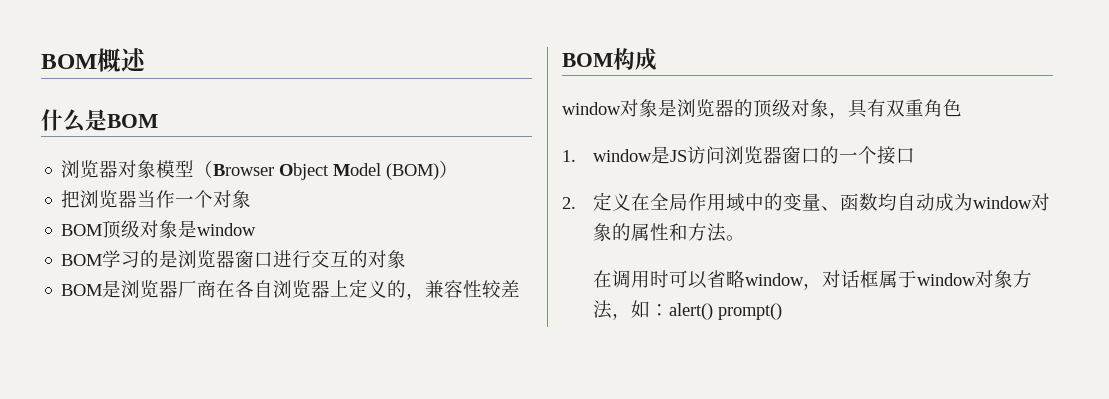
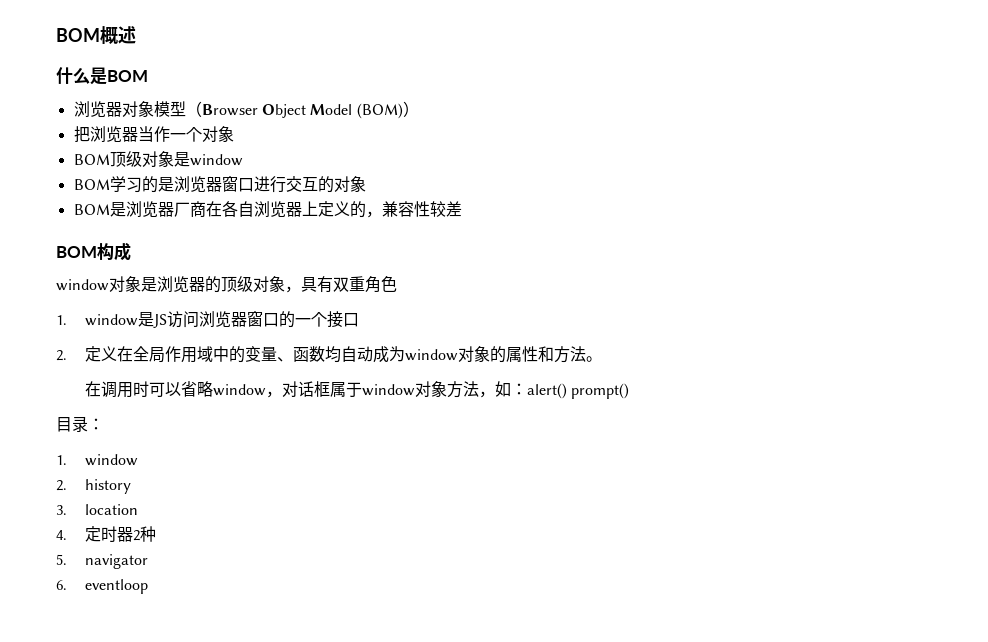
(783, 311) none -> [56,416,104,432] [56,454,138,466] [56,479,131,494] [56,504,138,515] [56,526,156,542] [56,554,148,569] [56,579,148,594] // 目录： // 1. window // 2. history // 3. location // 4.定时器2种 // 5. navigator // 6. eventloop

